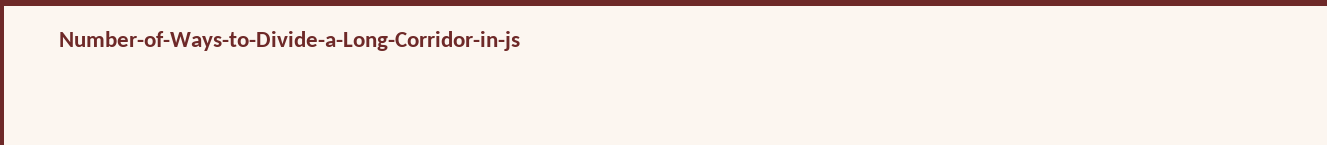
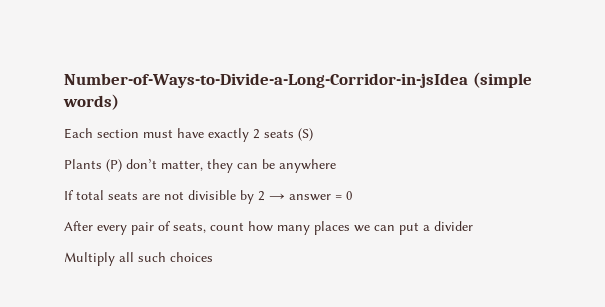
[59,31,520,51] Number-of-Ways-to-Divide-a-Long-Corridor-in-js -> [64,72,532,88] [63,94,119,110] [64,128,313,142] [64,159,336,173] [64,190,353,204] [64,221,473,235] [64,252,213,266] Number-of-Ways-to-Divide-a-Long-Corridor-in-jsIdea (simple words) // Each section must have exactly 2 seats (S) // Plants (P) don’t matter, they can be anywhere // If total seats are not divisible by 2 → answer = 0 // After every pair of seats, count how many places we can put a divider // Multiply all such choices

